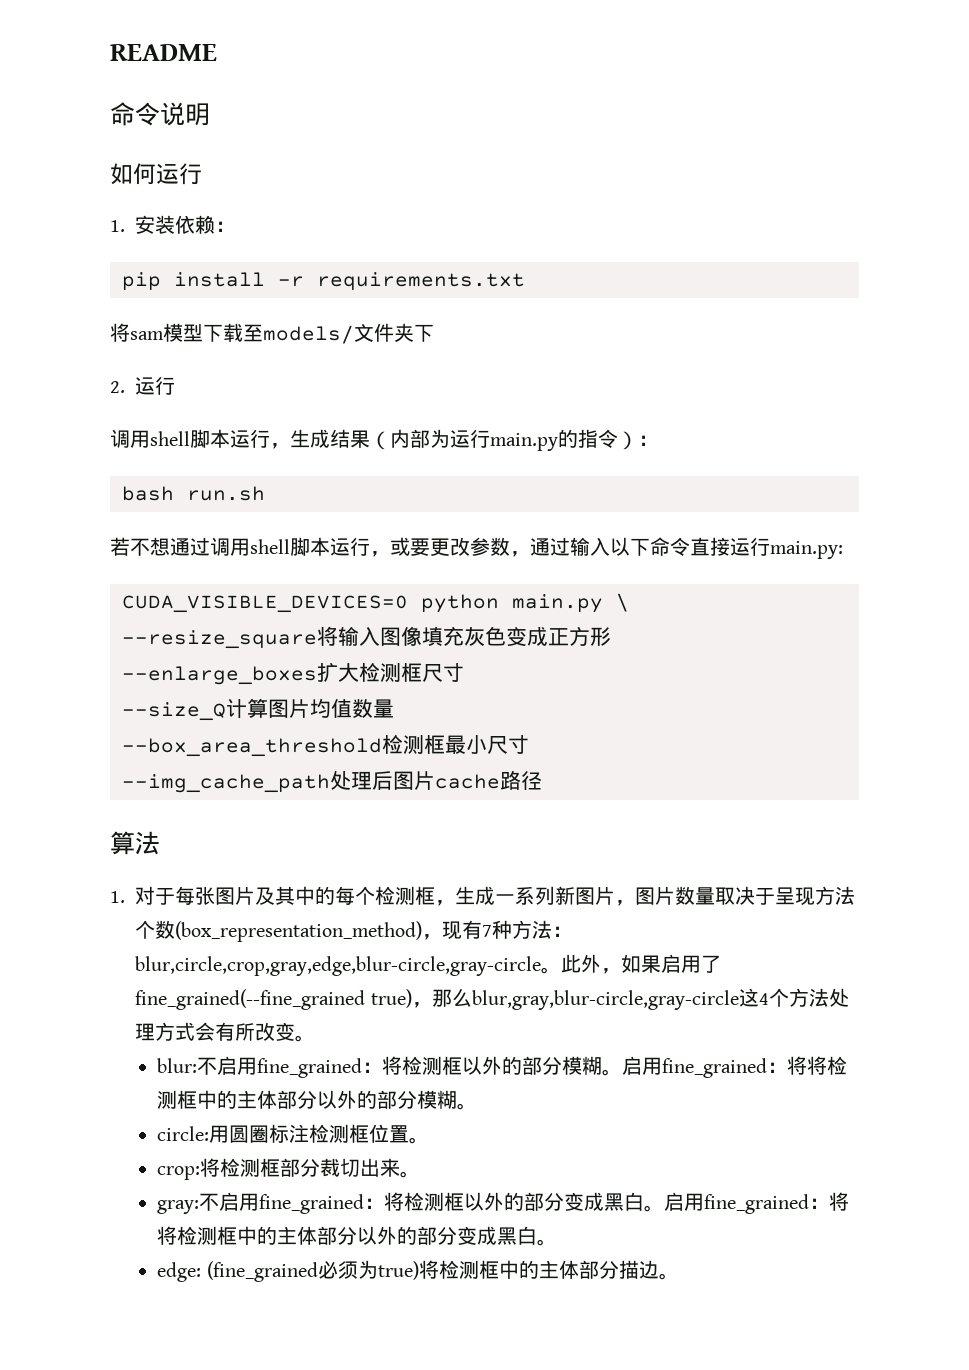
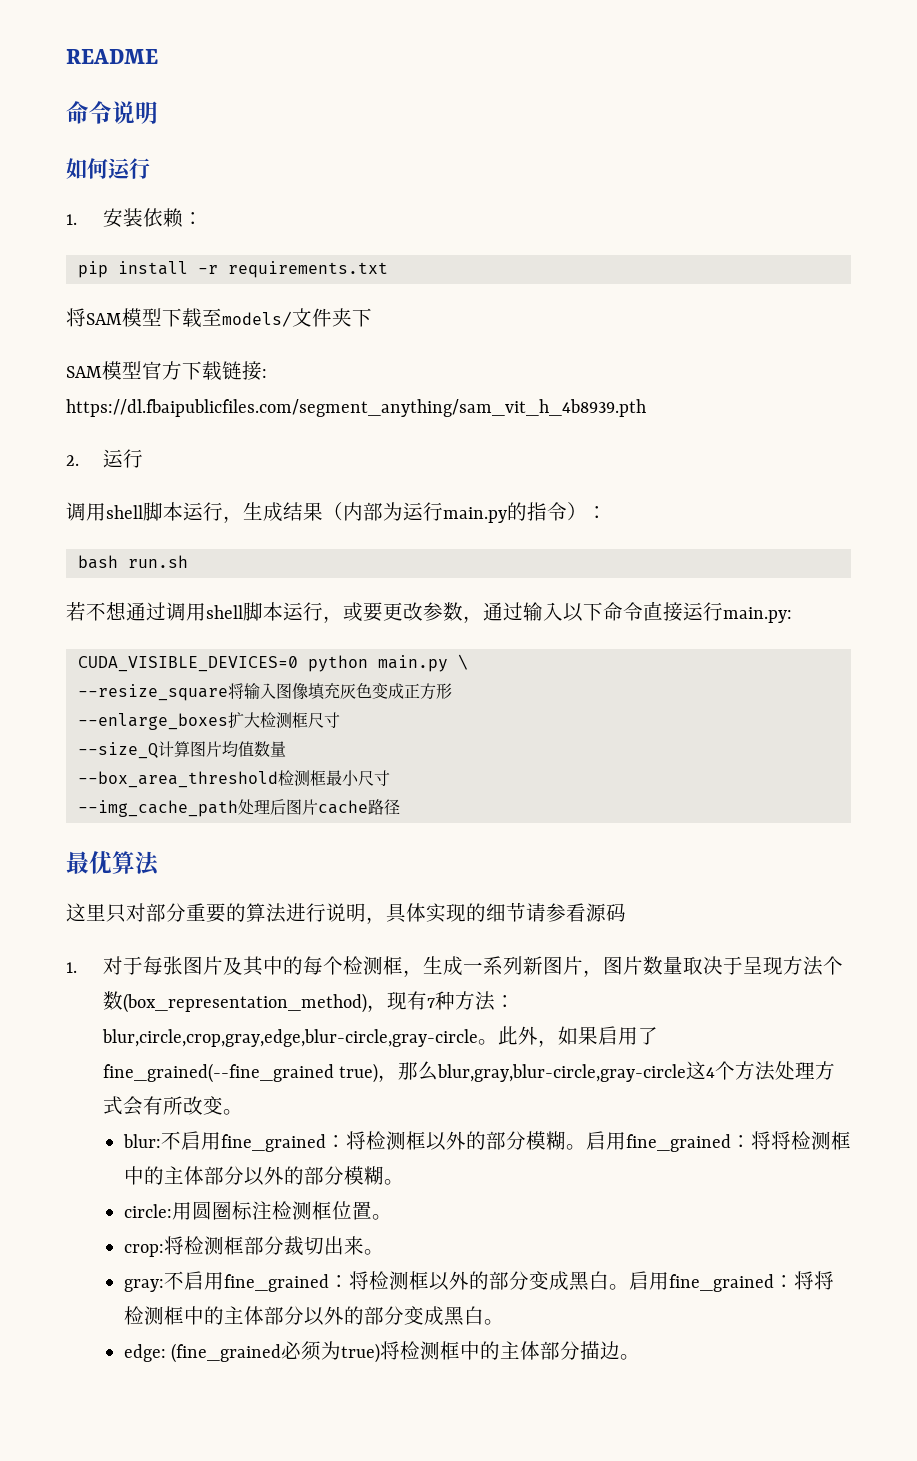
[130,331,164,340] sam -> [86,313,122,325] SAM
(434, 333) none -> [66,361,267,381] [66,399,646,417] // SAM模型官方下载链接: https://dl.fbaipublicfiles.com/segment_anything/sam_vit_h_4b8939.pth
[110,831,160,855] 算法 -> [66,851,160,876] [66,902,626,924] 最优算法 // 这里只对部分重要的算法进行说明，具体实现的细节请参看源码

